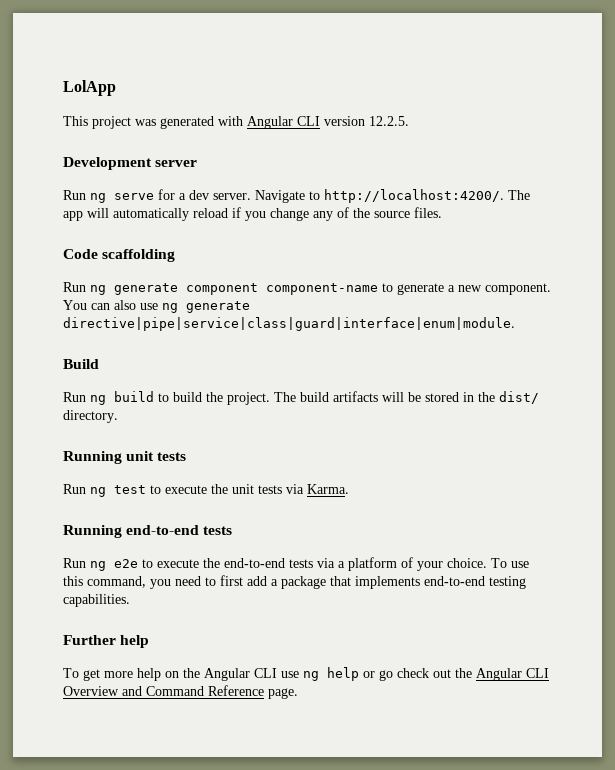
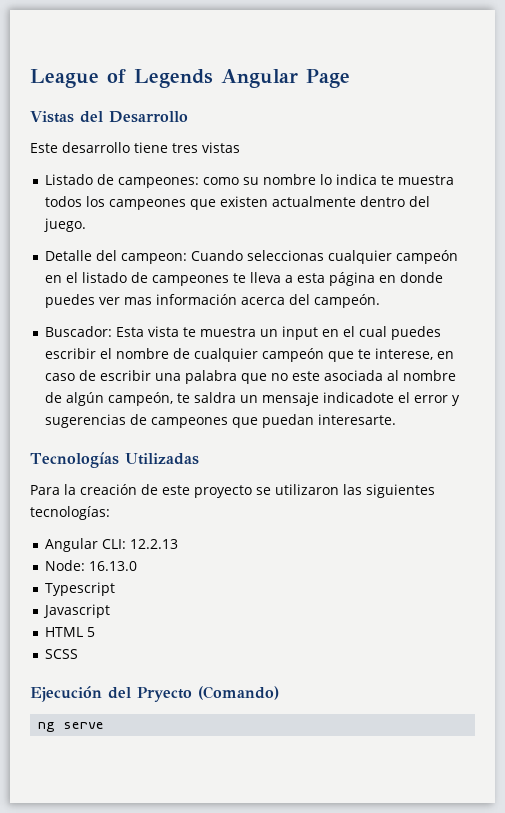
[63,80,116,96] [63,116,409,129] [63,157,198,170] [63,189,530,203] [63,207,442,221] [63,249,176,262] [63,282,551,295] [63,300,250,313] [63,317,515,331] [63,359,99,369] [63,391,539,405] [63,410,118,423] [63,451,187,464] [63,484,349,497] [63,525,233,538] [63,557,529,571] [63,575,526,589] [63,594,130,607] [63,635,150,648] [63,667,549,681] [63,685,298,699] LolApp // This project was generated with Angular CLI version 12.2.5. // Development server // Run ng serve for a dev server. Navigate to http://localhost:4200/. The app will automatically reload if you change any of the source files. // Code scaffolding // Run ng generate component component-name to generate a new component. You can also use ng generate directive|pipe|service|class|guard|interface|enum|module. // Build // Run ng build to build the project. The build artifacts will be stored in the dist/ directory. // Running unit tests // Run ng test to execute the unit tests via Karma. // Running end-to-end tests // Run ng e2e to execute the end-to-end tests via a platform of your choice. To use this command, you need to first add a package that implements end-to-end testing capabilities. // Further help // To get more help on the Angular CLI use ng help or go check out the Angular CLI Overview and Command Reference page. -> [30,69,350,88] [30,111,188,123] [30,142,240,153] [45,174,455,188] [45,196,431,210] [44,218,87,232] [45,250,459,264] [45,272,444,286] [45,294,381,308] [45,326,442,340] [45,348,455,362] [45,370,457,384] [45,392,461,406] [45,414,397,428] [30,452,199,468] [30,484,435,498] [30,506,110,520] [45,538,179,552] [45,560,138,571] [45,582,116,596] [43,604,111,618] [45,627,96,637] [45,649,79,659] [30,686,279,702] [38,722,105,732] League of Legends Angular Page // Vistas del Desarrollo // Este desarrollo tiene tres vistas // Listado de campeones: como su nombre lo indica te muestra todos los campeones que existen actualmente dentro del juego. // Detalle del campeon: Cuando seleccionas cualquier campeón en el listado de campeones te lleva a esta página en donde puedes ver mas información acerca del campeón. // Buscador: Esta vista te muestra un input en el cual puedes escribir el nombre de cualquier campeón que te interese, en caso de escribir una palabra que no este asociada al nombre de algún campeón, te saldra un mensaje indicadote el error y sugerencias de campeones que puedan interesarte. // Tecnologías Utilizadas // Para la creación de este proyecto se utilizaron las siguientes tecnologías: // Angular CLI: 12.2.13 // Node: 16.13.0 // Typescript // Javascript // HTML 5 // SCSS // Ejecución del Pryecto (Comando) // ng serve

